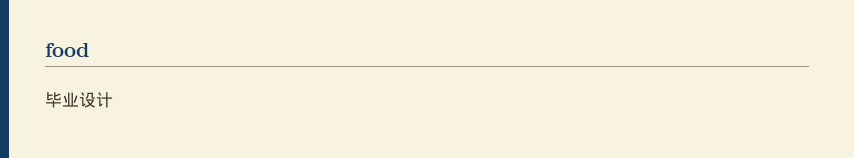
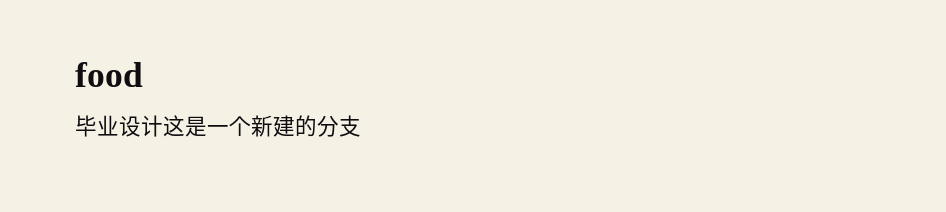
(113, 100) none -> [163,115,361,137] 这是一个新建的分支

